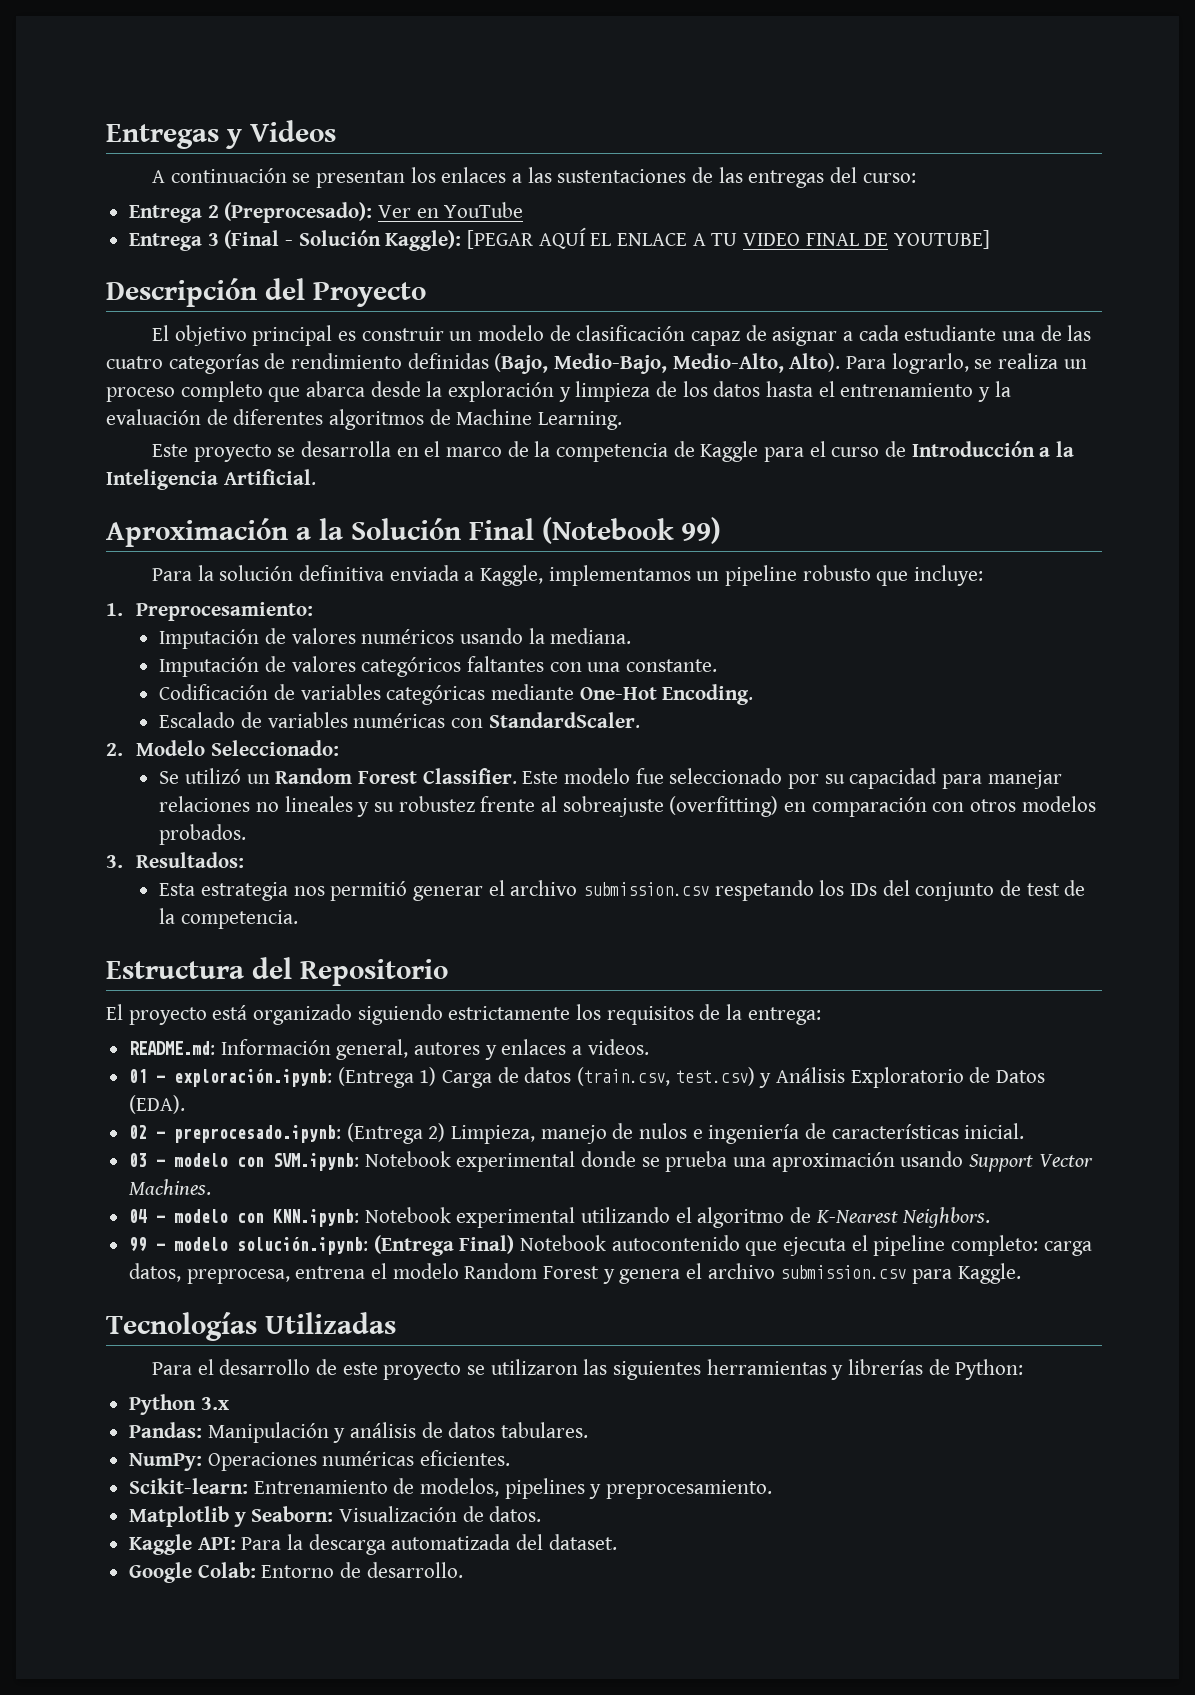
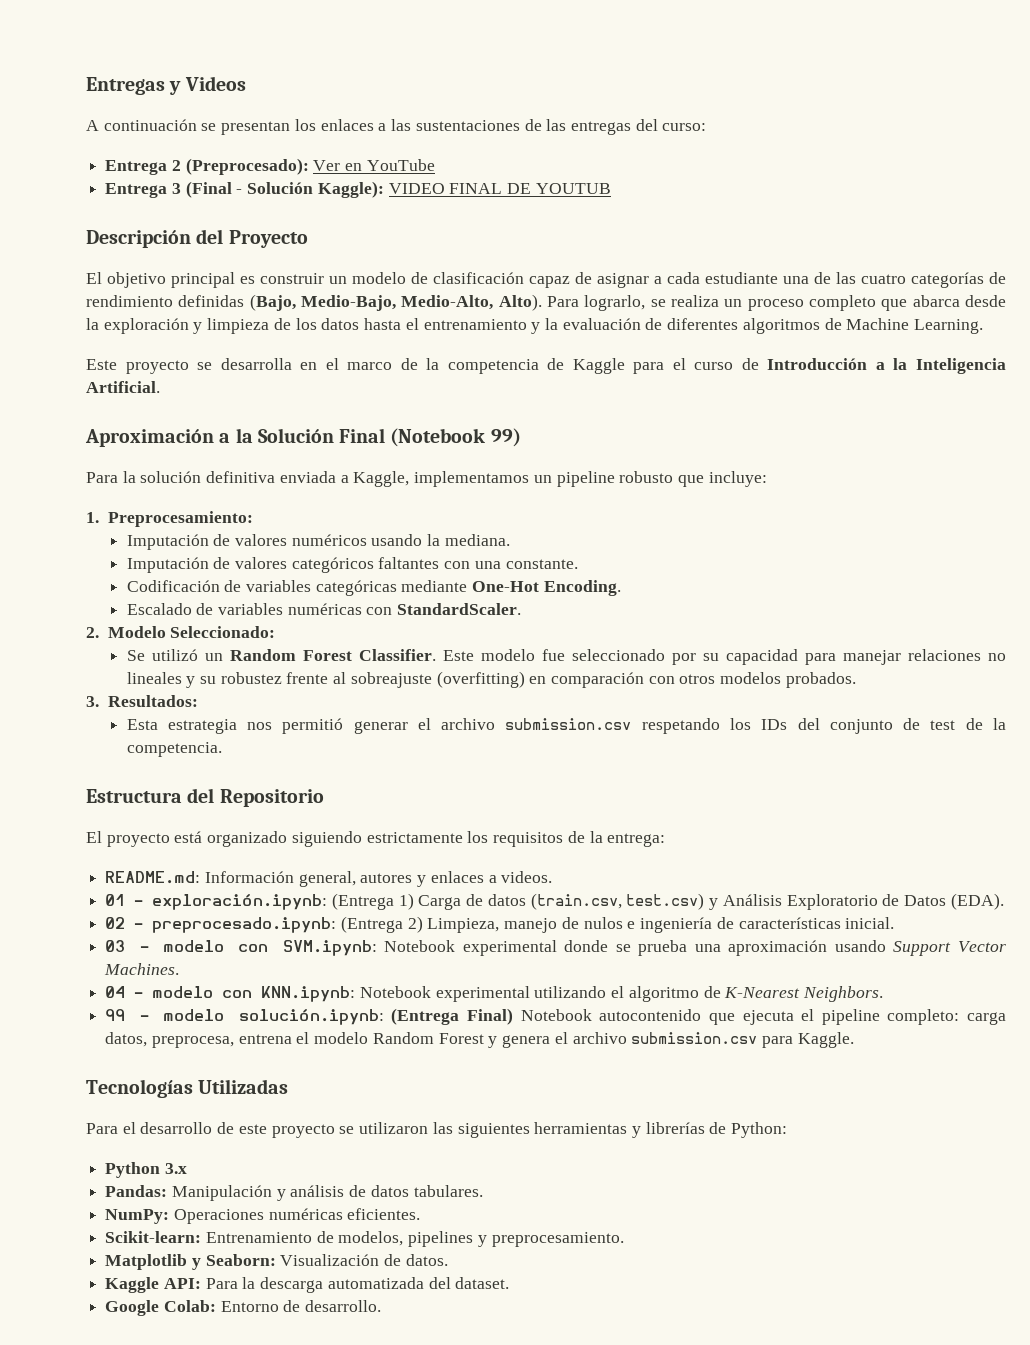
[467,227,738,249] [PEGAR AQUÍ EL ENLACE A TU -> (384, 189) none
[894,230,991,249] YOUTUBE] -> [535,183,611,194] YOUTUB

